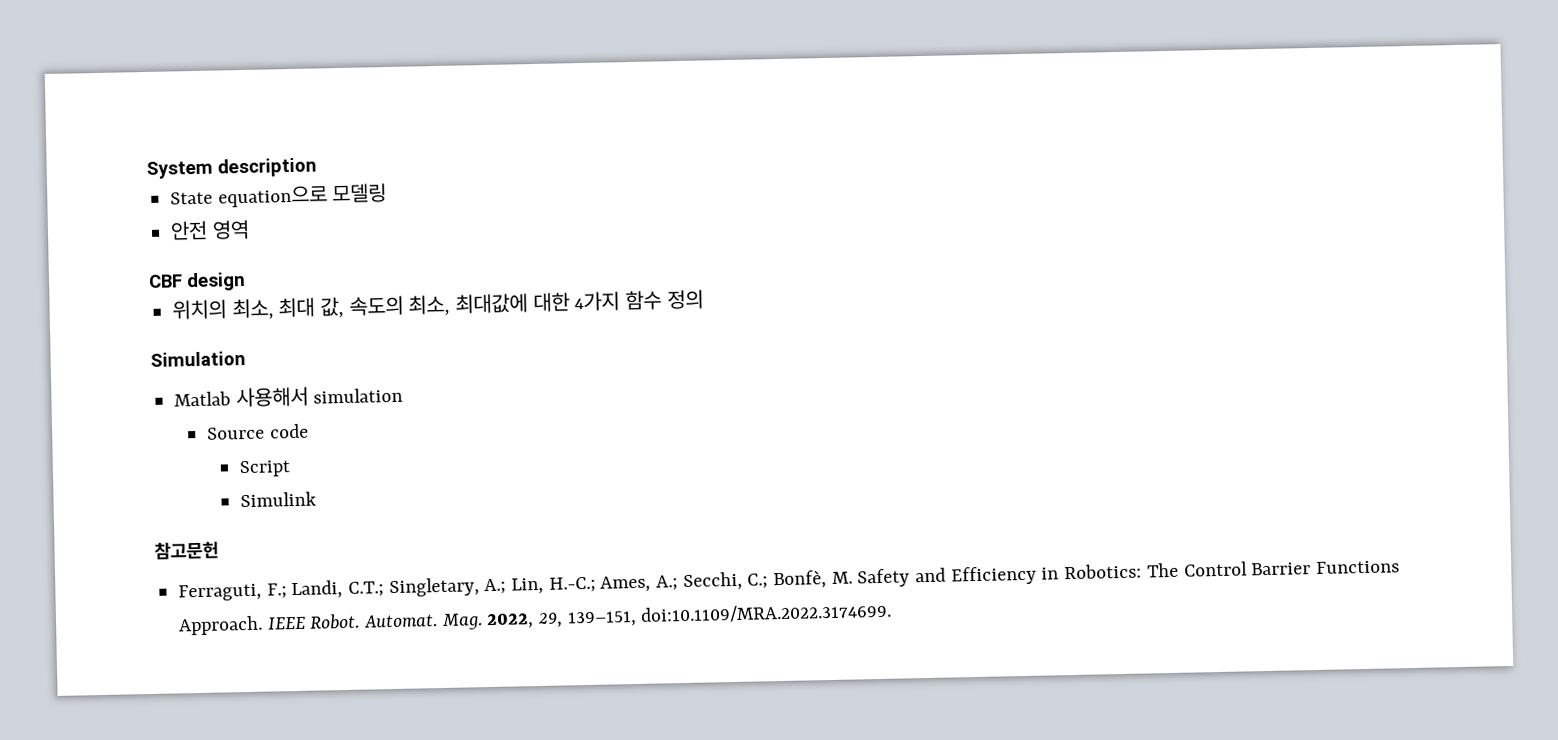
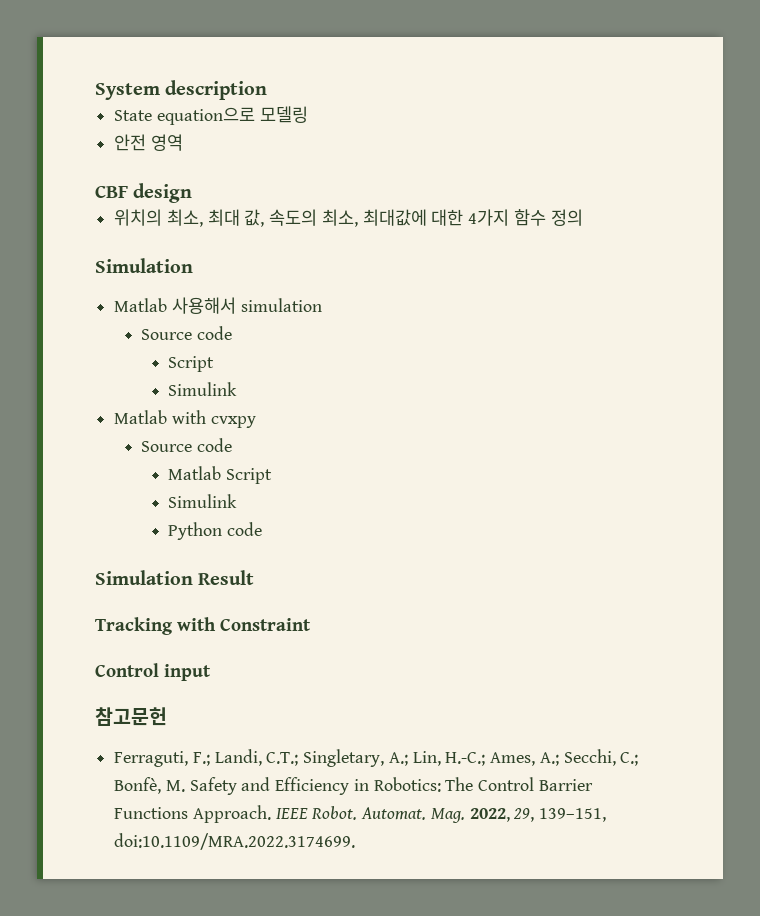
(317, 499) none -> [114,410,256,428] [141,438,233,452] [168,466,273,484] [168,494,238,508] [168,522,263,540] [95,570,255,585] [95,617,311,635] [95,663,211,681] // Matlab with cvxpy // Source code // Matlab Script // Simulink // Python code // Simulation Result // Tracking with Constraint // Control input

